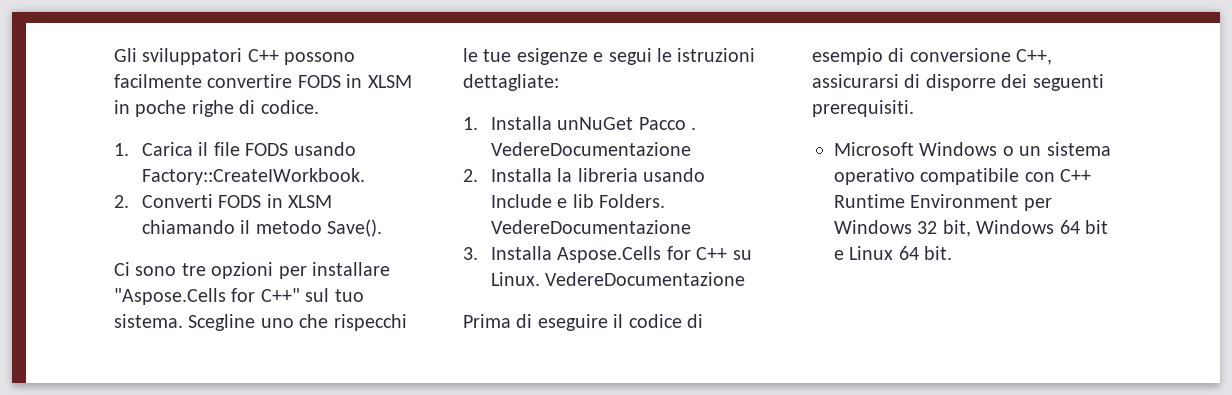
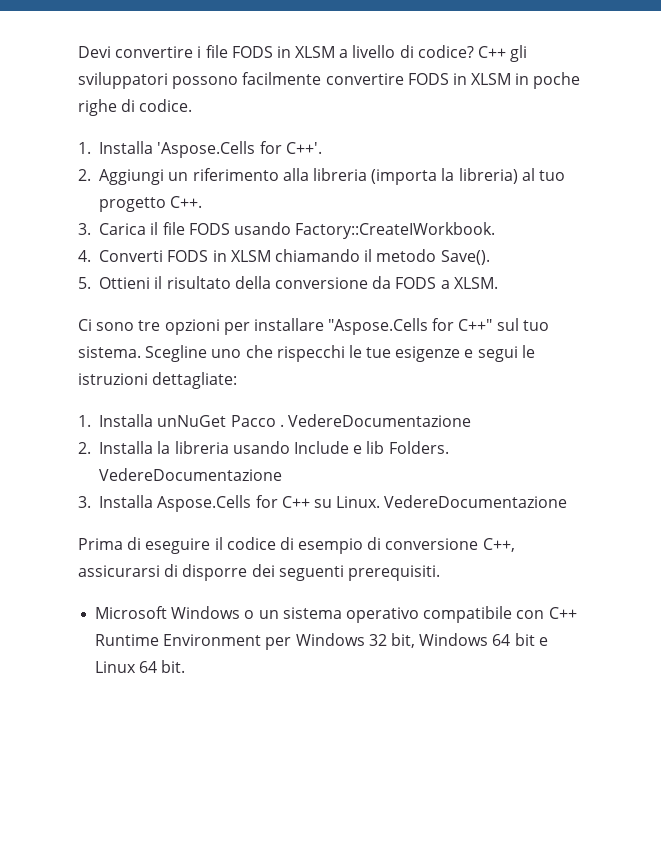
[114,48,279,65] Gli sviluppatori C++ -> [78,45,528,62] [78,72,168,89] Devi convertire i file FODS in XLSM a livello di codice? C++ gli sviluppatori
(129, 149) none -> [99,141,322,158] [78,168,565,185] [99,196,203,212] [78,223,91,235] Installa 'Aspose.Cells for C++'. // 2. Aggiungi un riferimento alla libreria (importa la libreria) al tuo progetto C++. // 3.
[114,195,129,208] 2. -> [78,250,91,262] 4.
(383, 228) none -> [78,276,498,289] // 5. Ottieni il risultato della conversione da FODS a XLSM.

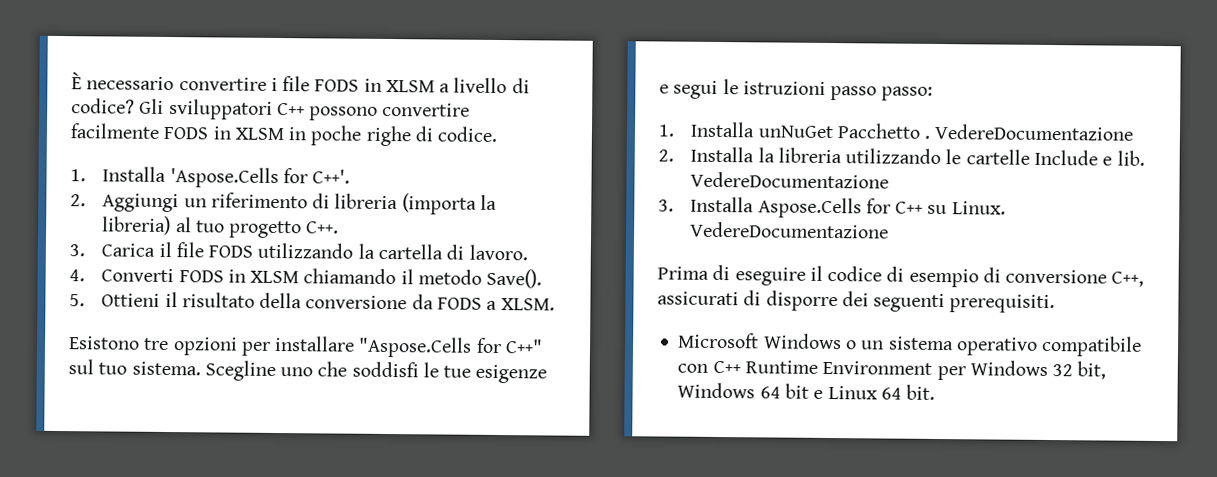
[78,46,111,58] Devi -> [71,71,175,91] È necessario
[478,45,528,62] [78,72,404,89] C++ gli sviluppatori possono facilmente convertire -> [139,98,471,121] [70,123,160,139] Gli sviluppatori C++ possono convertire facilmente
[282,168,309,181] alla -> [312,193,331,209] di
[234,222,496,239] usando Factory::CreateIWorkbook. -> [257,242,528,261] utilizzando la cartella di lavoro.
[78,319,135,331] Ci sono -> [68,336,140,350] Esistono
[276,345,345,362] rispecchi -> [351,361,419,378] soddisfi
[152,372,238,389] dettagliate: -> [830,86,934,101] passo passo:
[230,415,276,427] Pacco -> [836,123,921,139] Pacchetto
[232,441,449,454] usando Include e lib Folders. -> [845,148,1145,166] utilizzando le cartelle Include e lib.
[78,565,160,577] assicurarsi -> [657,291,739,306] assicurati

